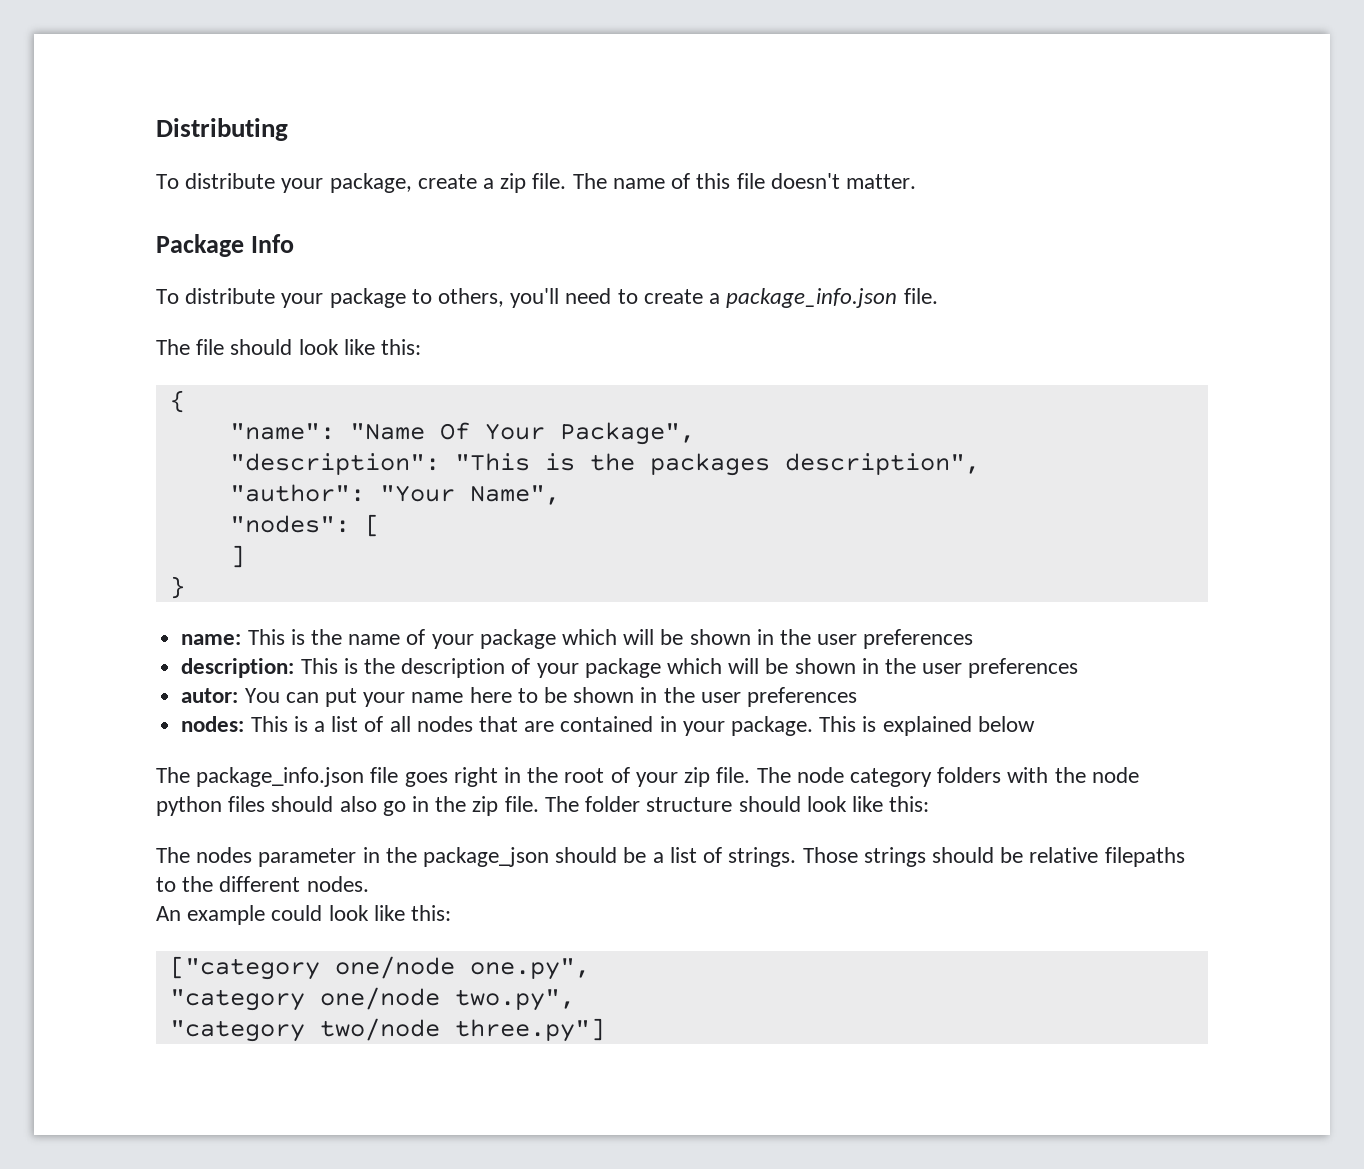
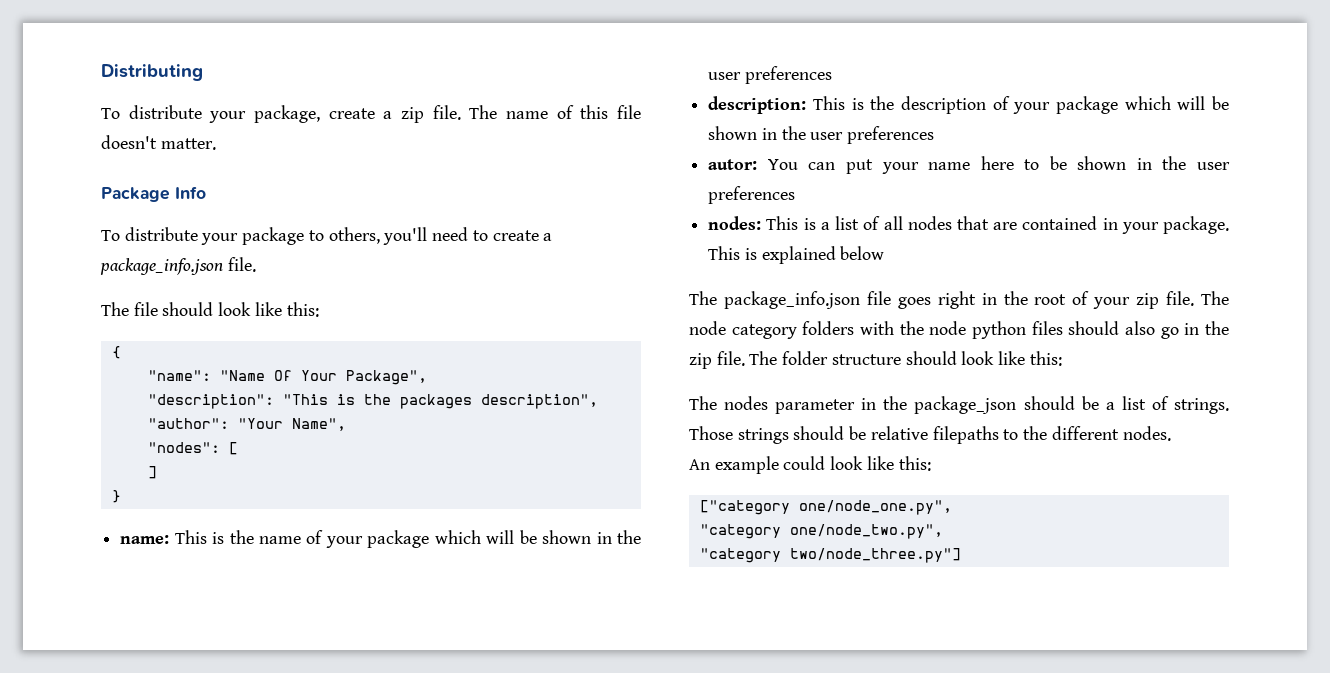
[334,956,590,980] [169,987,575,1011] [169,1018,605,1042] one/node one.py", // "category one/node two.py", // "category two/node three.py"] -> [798,500,952,515] [699,524,943,539] [699,548,961,563] one/node_one.py", // "category one/node_two.py", // "category two/node_three.py"]

